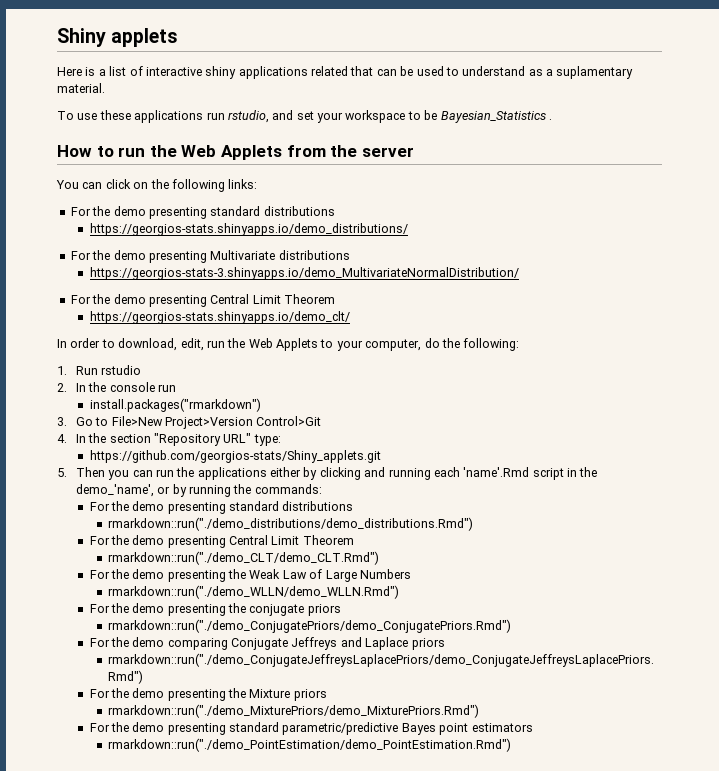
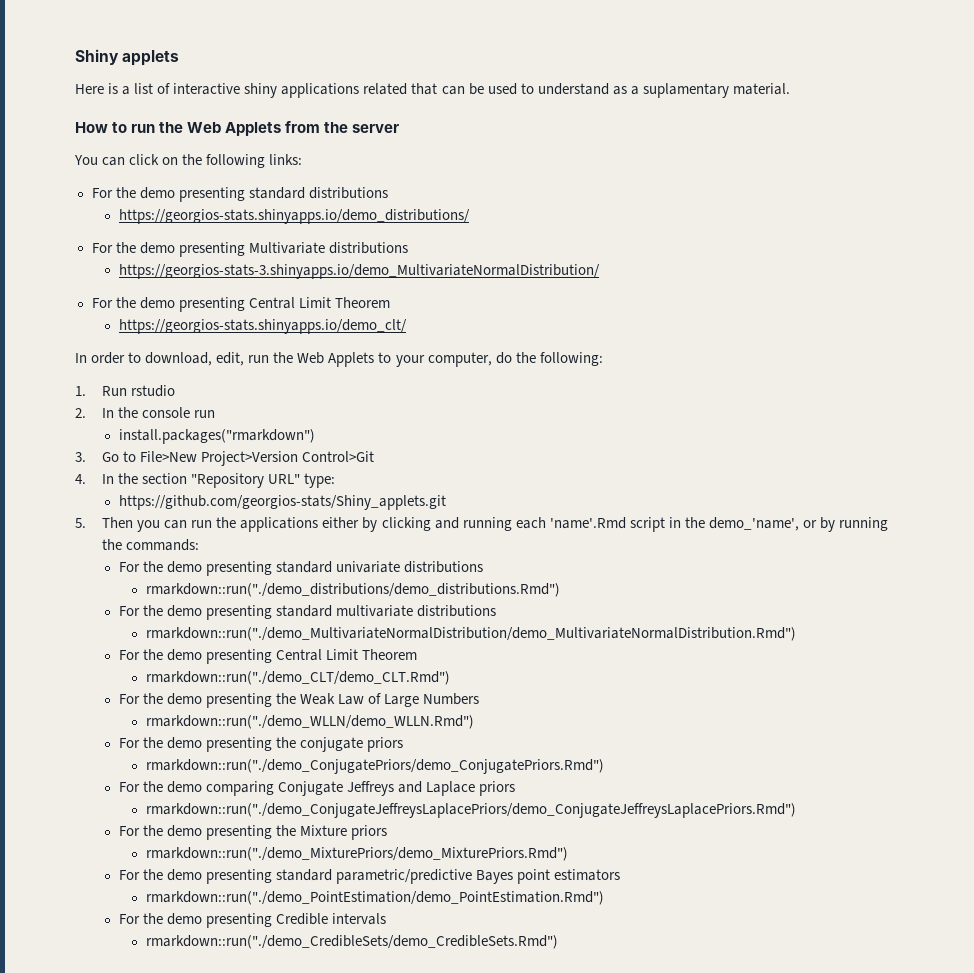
[57,110,552,123] // To use these applications run rstudio, and set your workspace to be Bayesian_Statistics . -> (790, 89) none
(280, 506) none -> [335,561,400,573] univariate
(474, 524) none -> [118,605,496,620] [145,627,796,641] // For the demo presenting standard multivariate distributions // rmarkdown::run("./demo_MultivariateNormalDistribution/demo_MultivariateNormalDistribution.Rmd")
(512, 745) none -> [118,913,386,928] [145,935,558,949] // For the demo presenting Credible intervals // rmarkdown::run("./demo_CredibleSets/demo_CredibleSets.Rmd")

